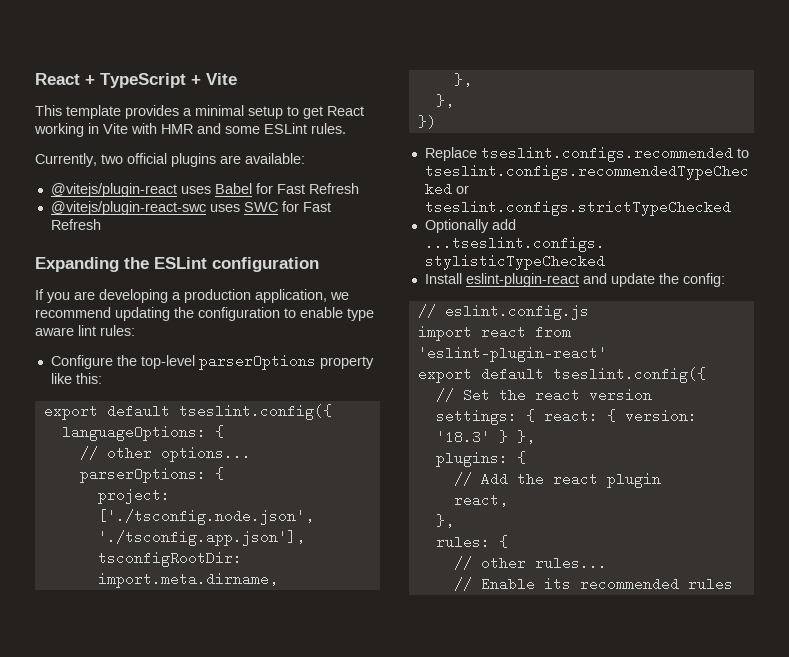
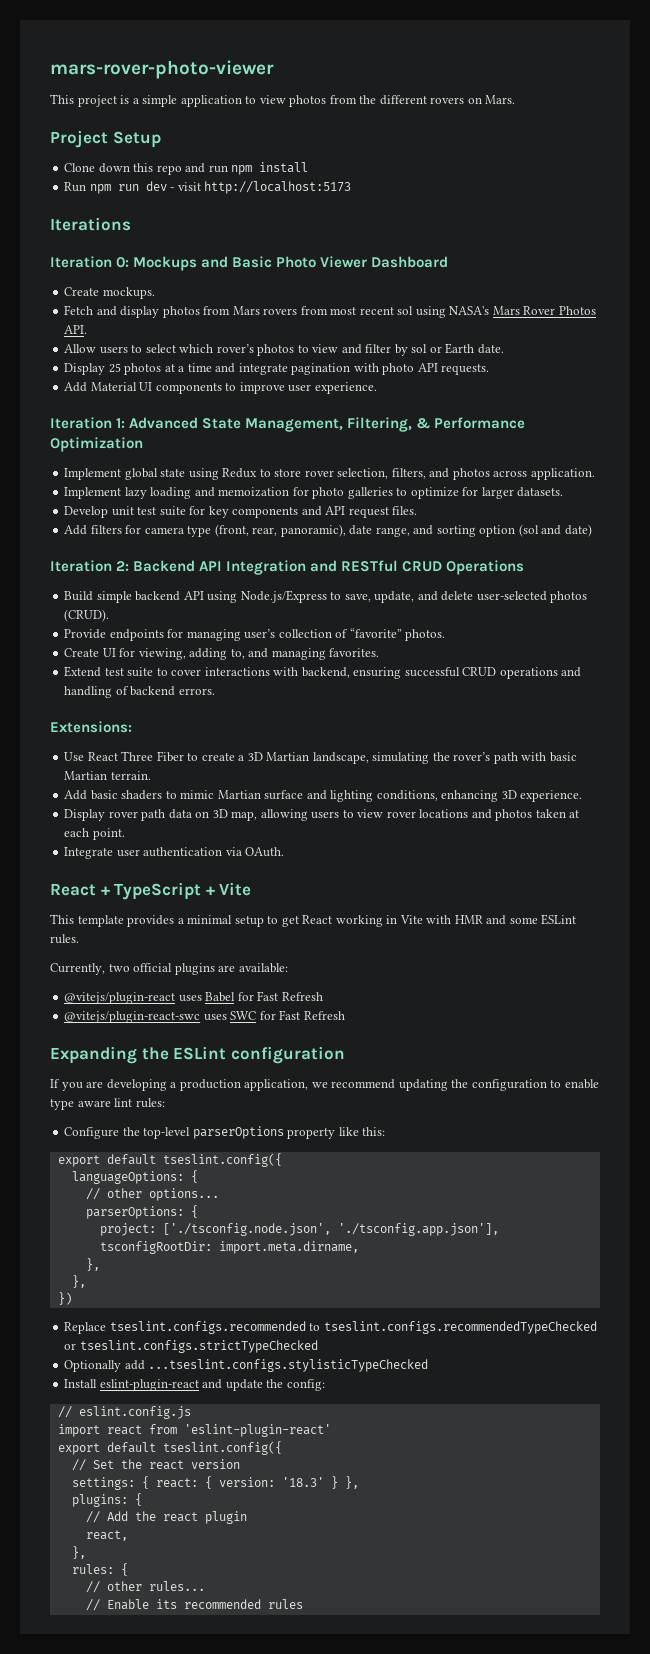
(35, 79) none -> [50,60,274,79] [50,94,516,107] [50,130,161,148] [64,162,309,175] [64,181,352,194] [50,217,131,231] [50,256,449,271] [64,287,155,299] [64,305,596,318] [64,325,88,334] [64,343,504,356] [64,363,490,375] [64,382,377,394] [50,417,526,432] [50,437,143,452] [64,468,595,480] [64,487,564,499] [64,506,418,518] [64,524,592,537] [50,560,525,575] [64,590,588,603] [64,609,110,622] [64,628,446,641] [64,648,380,660] [64,666,582,679] [64,686,215,698] [50,721,132,733] [64,751,577,764] [64,771,151,780] [64,790,583,802] [64,809,580,821] [64,828,125,840] [64,847,285,859] mars-rover-photo-viewer // This project is a simple application to view photos from the different rovers on Mars. // Project Setup // Clone down this repo and run npm install // Run npm run dev - visit http://localhost:5173 // Iterations // Iteration 0: Mockups and Basic Photo Viewer Dashboard // Create mockups. // Fetch and display photos from Mars rovers from most recent sol using NASA's Mars Rover Photos API. // Allow users to select which rover’s photos to view and filter by sol or Earth date. // Display 25 photos at a time and integrate pagination with photo API requests. // Add Material UI components to improve user experience. // Iteration 1: Advanced State Management, Filtering, & Performance Optimization // Implement global state using Redux to store rover selection, filters, and photos across application. // Implement lazy loading and memoization for photo galleries to optimize for larger datasets. // Develop unit test suite for key components and API request files. // Add filters for camera type (front, rear, panoramic), date range, and sorting option (sol and date) // Iteration 2: Backend API Integration and RESTful CRUD Operations // Build simple backend API using Node.js/Express to save, update, and delete user-selected photos (CRUD). // Provide endpoints for managing user’s collection of “favorite” photos. // Create UI for viewing, adding to, and managing favorites. // Extend test suite to cover interactions with backend, ensuring successful CRUD operations and handling of backend errors. // Extensions: // Use React Three Fiber to create a 3D Martian landscape, simulating the rover’s path with basic Martian terrain. // Add basic shaders to mimic Martian surface and lighting conditions, enhancing 3D experience. // Display rover path data on 3D map, allowing users to view rover locations and photos taken at each point. // Integrate user authentication via OAuth. //

